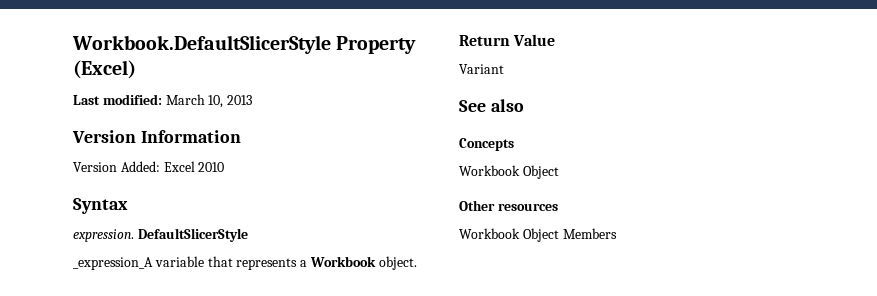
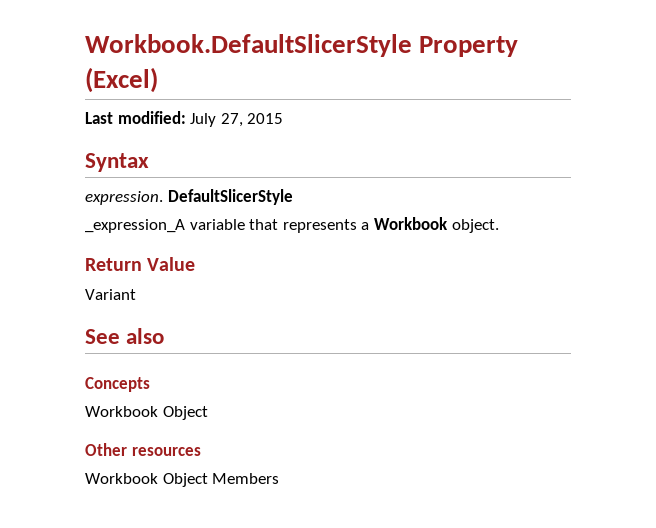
[165,94,253,108] [72,130,241,143] [73,161,225,172] March 10, 2013 // Version Information // Version Added: Excel 2010 -> [190,113,284,127] July 27, 2015

